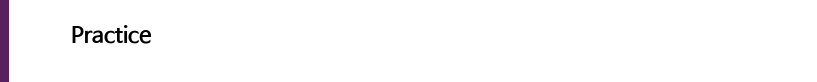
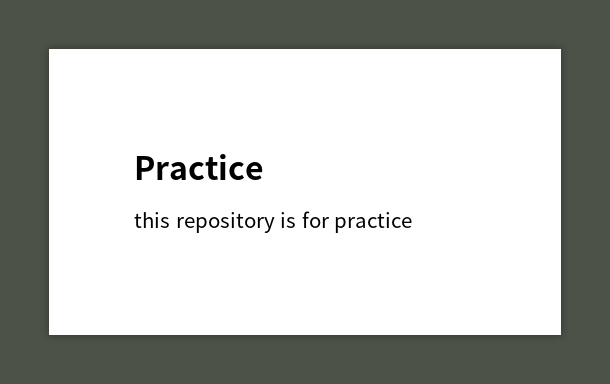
(152, 34) none -> [134,211,413,233] // this repository is for practice

